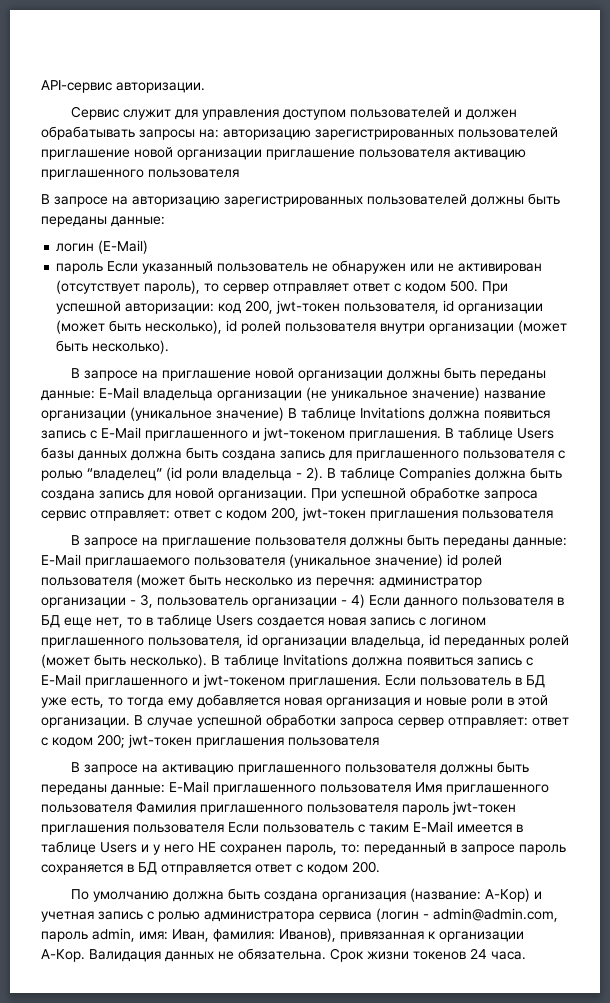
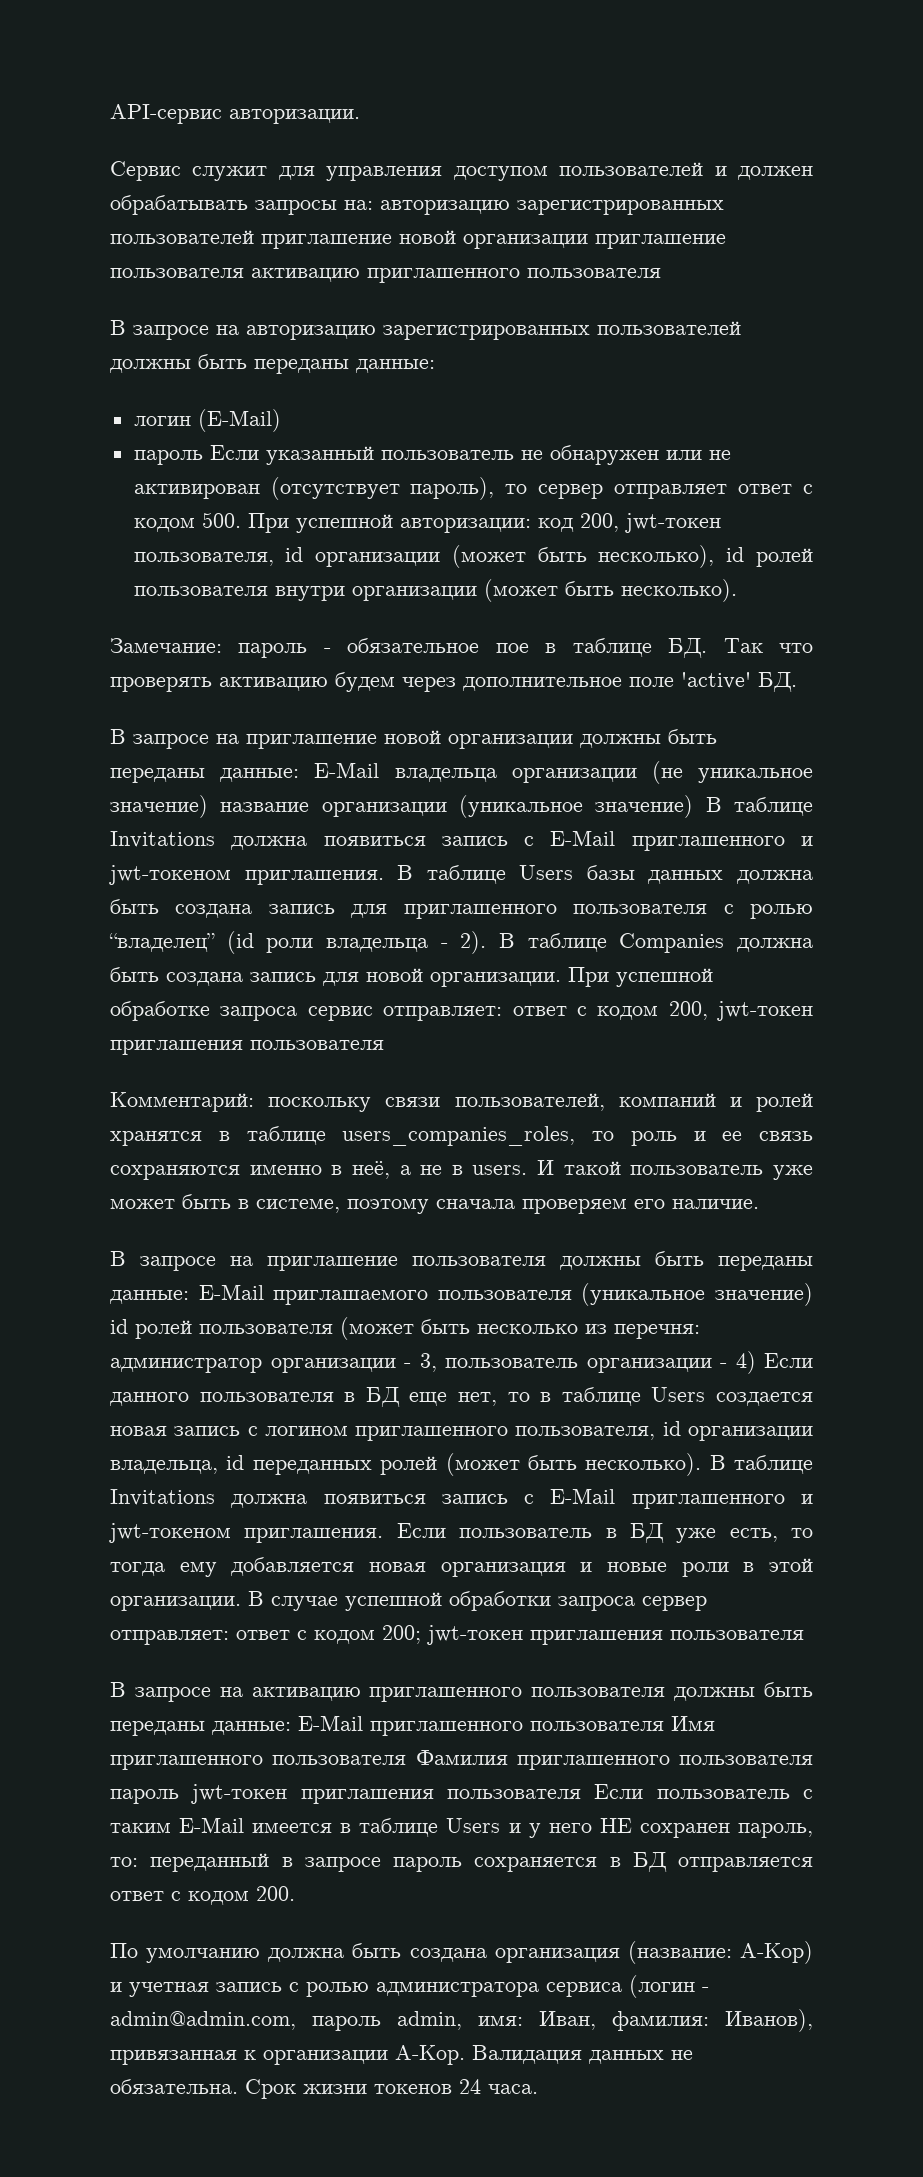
(170, 347) none -> [110,638,814,658] [110,672,797,692] // Замечание: пароль - обязательное пое в таблице БД. Так что проверять активацию будем через дополнительное поле 'active' БД.
(553, 514) none -> [110,1092,813,1112] [110,1126,813,1146] [110,1160,813,1180] [110,1194,759,1214] // Комментарий: поскольку связи пользователей, компаний и ролей хранятся в таблице users_companies_roles, то роль и ее связь сохраняются именно в неё, а не в users. И такой пользователь уже может быть в системе, поэтому сначала проверяем его наличие.

